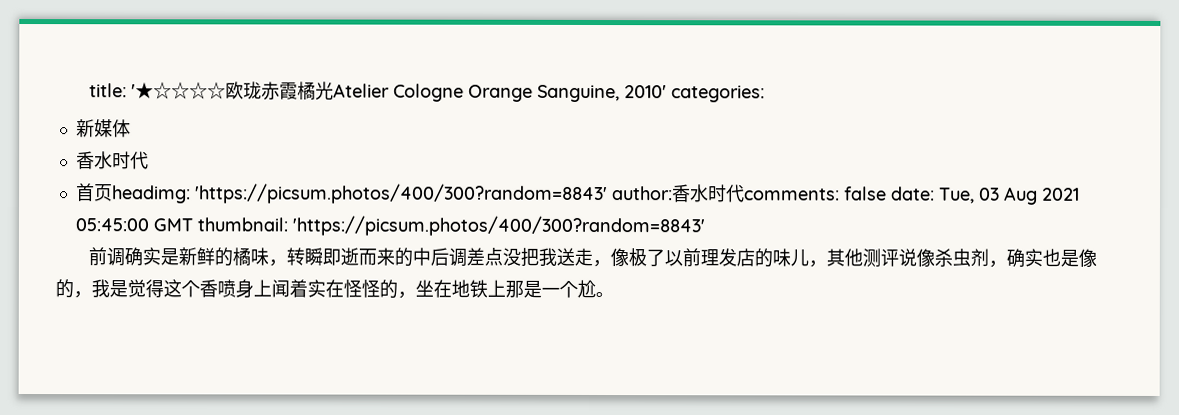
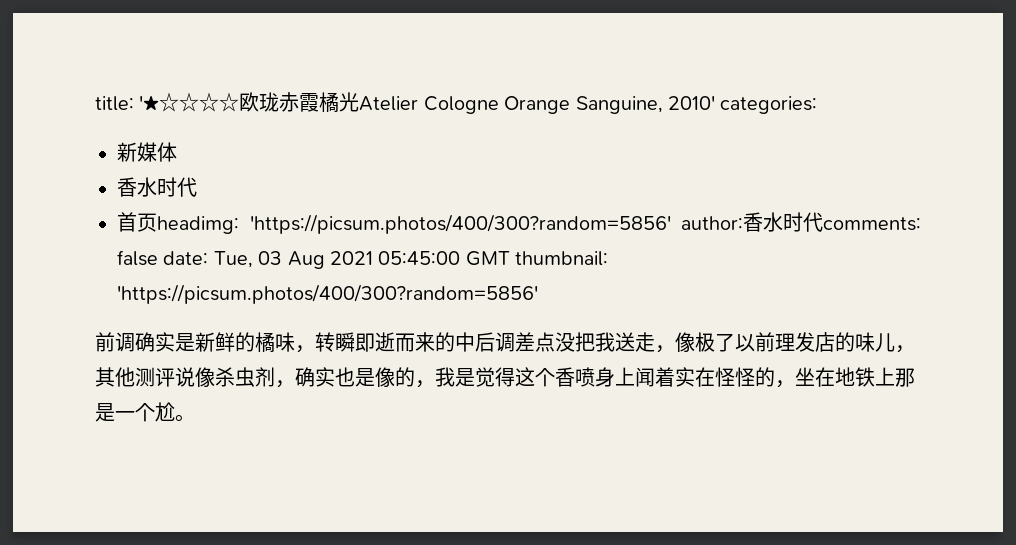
[194,183,608,205] 'https://picsum.photos/400/300?random=8843' -> [249,214,671,234] 'https://picsum.photos/400/300?random=5856'
[291,215,705,237] 'https://picsum.photos/400/300?random=8843' -> [117,284,538,304] 'https://picsum.photos/400/300?random=5856'

